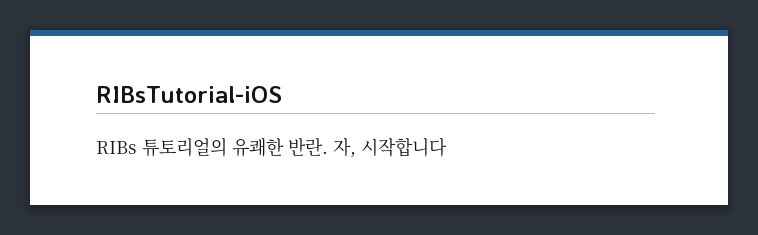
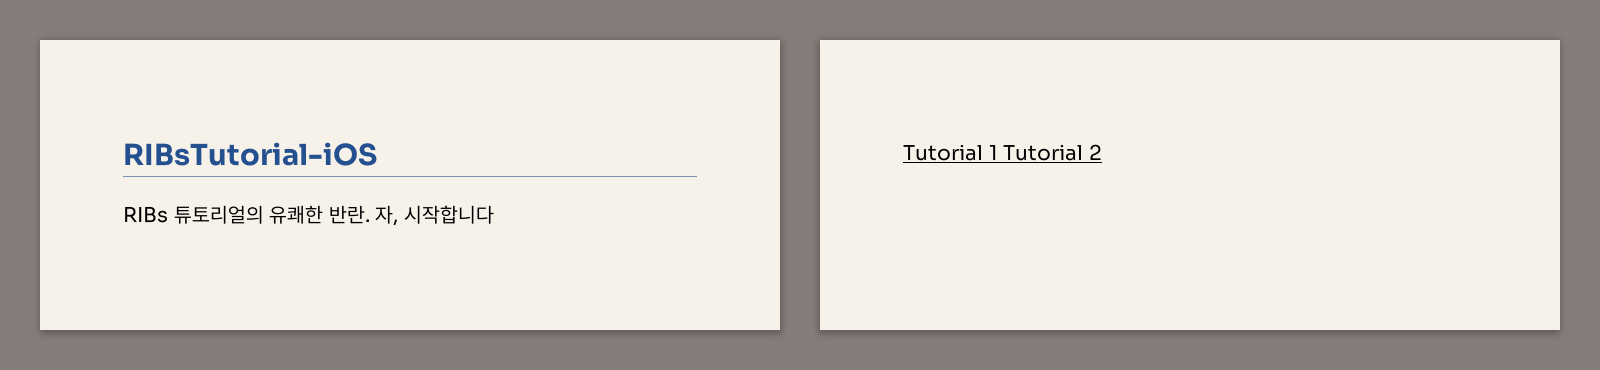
(447, 147) none -> [903,144,1102,161] // Tutorial 1 Tutorial 2

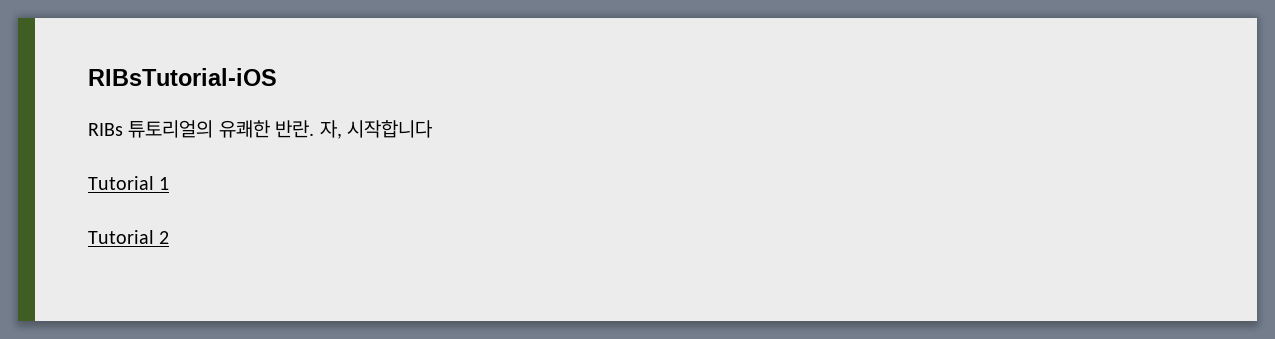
(998, 152) none -> (170, 183) //

